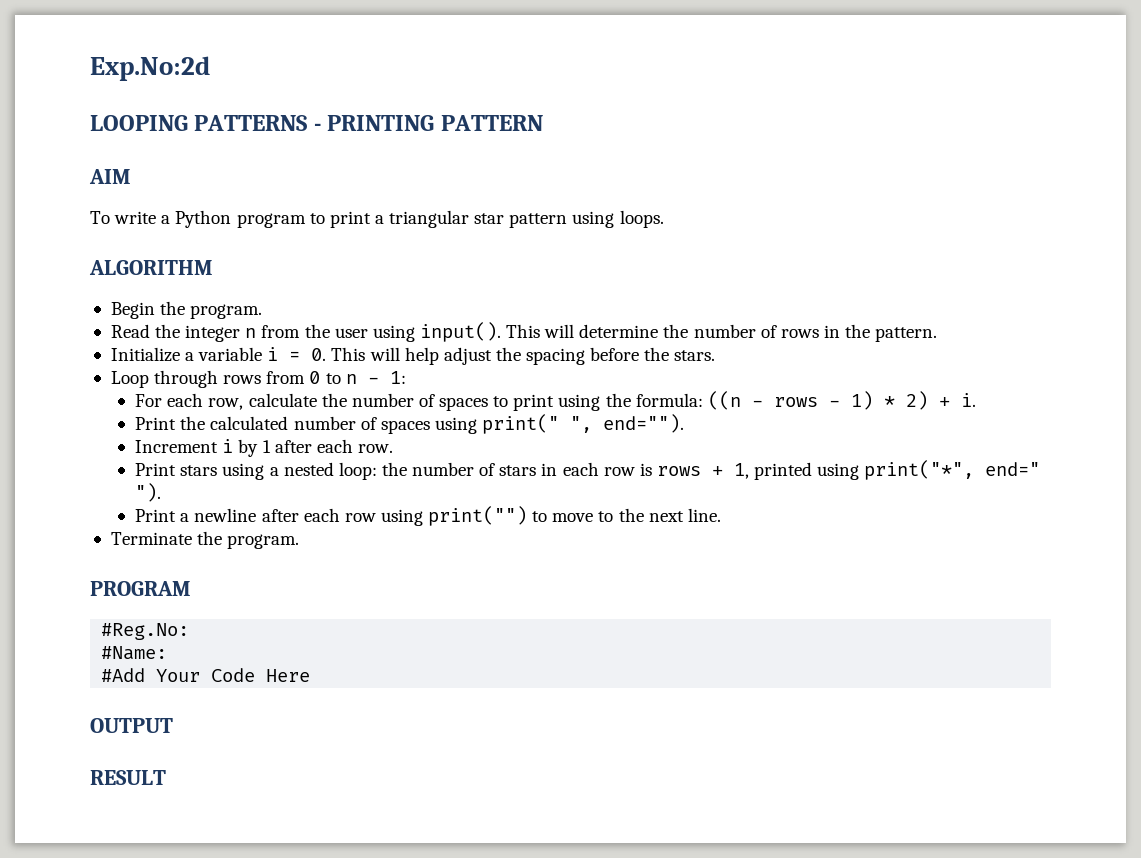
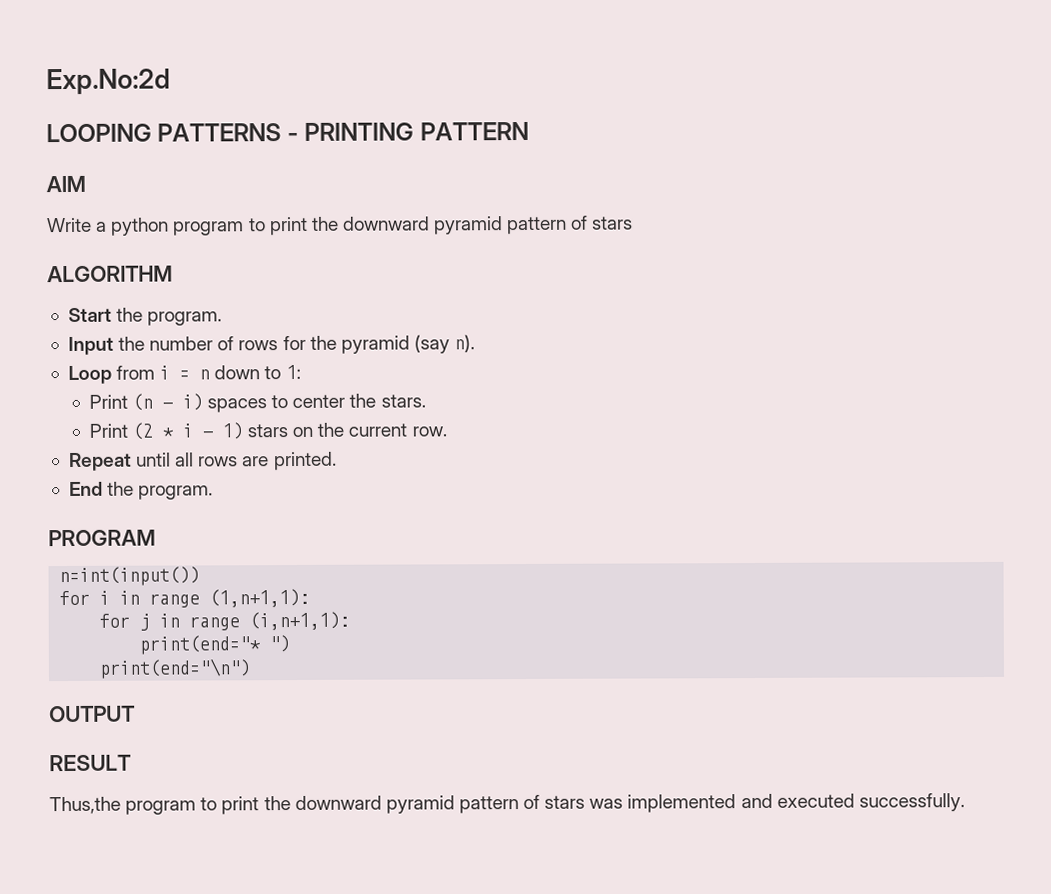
[90,210,664,228] To write a Python program to print a triangular star pattern using loops. -> [46,215,634,236] Write a python program to print the downward pyramid pattern of stars
[110,301,263,319] [110,322,938,342] [110,347,716,365] [110,370,406,388] [135,391,976,411] [135,414,685,434] [135,439,393,457] [135,460,1041,480] [135,483,162,502] [135,506,721,526] [110,531,300,549] [90,581,191,596] [101,623,190,640] [101,646,168,660] [101,668,311,682] [90,718,173,733] [90,770,166,785] Begin the program. // Read the integer n from the user using input(). This will determine the number of rows in the pattern. // Initialize a variable i = 0. This will help adjust the spacing before the stars. // Loop through rows from 0 to n - 1: // For each row, calculate the number of spaces to print using the formula: ((n - rows - 1) * 2) + i. // Print the calculated number of spaces using print(" ", end=""). // Increment i by 1 after each row. // Print stars using a nested loop: the number of stars in each row is rows + 1, printed using print("*", end=" "). // Print a newline after each row using print("") to move to the next line. // Terminate the program. // PROGRAM // #Reg.No: // #Name: // #Add Your Code Here // OUTPUT // RESULT -> [67,307,223,326] [67,334,476,355] [67,364,301,384] [88,393,426,413] [88,422,447,440] [68,451,337,471] [68,481,214,500] [48,529,156,547] [59,566,201,587] [59,588,311,608] [99,611,351,631] [139,635,291,655] [99,658,252,679] [49,705,135,723] [49,754,131,772] [49,793,965,815] Start the program. // Input the number of rows for the pyramid (say n). // Loop from i = n down to 1: // Print (n - i) spaces to center the stars. // Print (2 * i - 1) stars on the current row. // Repeat until all rows are printed. // End the program. // PROGRAM // n=int(input()) // for i in range (1,n+1,1): // for j in range (i,n+1,1): // print(end="* ") // print(end="\n") // OUTPUT // RESULT // Thus,the program to print the downward pyramid pattern of stars was implemented and executed successfully.

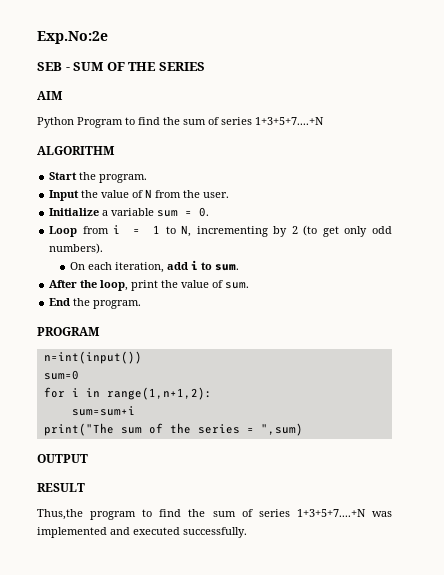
[46,68,171,96] [46,121,529,143] [46,175,86,193] [46,215,634,236] Exp.No:2d // LOOPING PATTERNS - PRINTING PATTERN // AIM // Write a python program to print the downward pyramid pattern of stars -> [37,31,108,44] [37,62,205,71] [37,91,63,100] [37,117,324,128] Exp.No:2e // SEB - SUM OF THE SERIES // AIM // Python Program to find the sum of series 1+3+5+7....+N
[149,334,476,354] [67,364,301,384] [88,393,426,413] [88,422,447,440] [68,451,337,471] number of rows for the pyramid (say n). // Loop from i = n down to 1: // Print (n - i) spaces to center the stars. // Print (2 * i - 1) stars on the current row. // Repeat until all rows are printed. -> [101,189,230,198] [49,207,210,217] [49,225,392,237] [49,243,104,254] [69,260,239,273] [49,280,250,291] value of N from the user. // Initialize a variable sum = 0. // Loop from i = 1 to N, incrementing by 2 (to get only odd numbers). // On each iteration, add i to sum. // After the loop, print the value of sum.
(201, 576) none -> [43,370,79,380] // sum=0
[149,588,311,608] [99,611,351,631] [139,635,291,655] [99,658,252,679] range (1,n+1,1): // for j in range (i,n+1,1): // print(end="* ") // print(end="\n") -> [106,387,212,400] [71,406,135,416] [43,423,303,436] range(1,n+1,2): // sum=sum+i // print("The sum of the series = ",sum)
[221,794,586,815] print the downward pyramid pattern of stars -> [159,509,366,517] find the sum of series 1+3+5+7....+N

